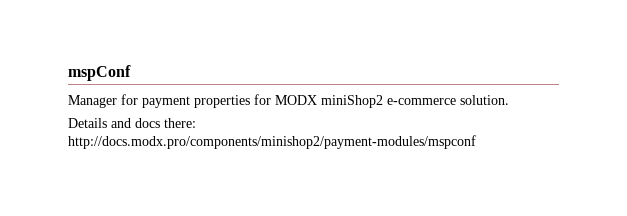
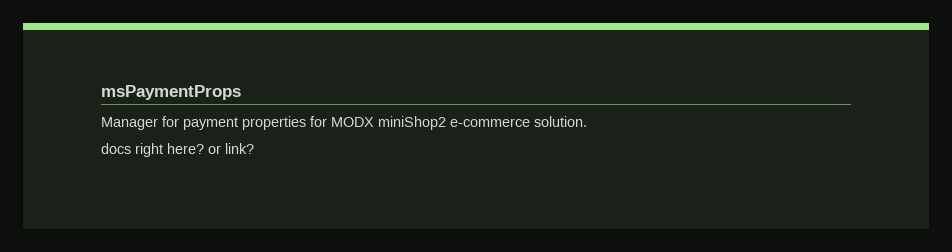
[68,65,131,81] mspConf -> [101,85,241,100] msPaymentProps
[68,118,196,128] [68,135,476,149] Details and docs there: http://docs.modx.pro/components/minishop2/payment-modules/mspconf -> [101,143,254,157] docs right here? or link?

